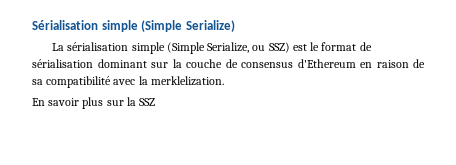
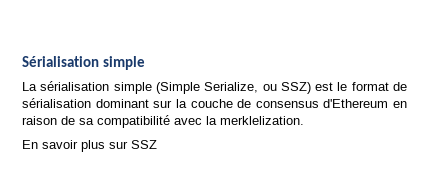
[141,20,235,32] (Simple Serialize) -> (145, 63) none
[126,97,136,106] la -> (128, 145) none

